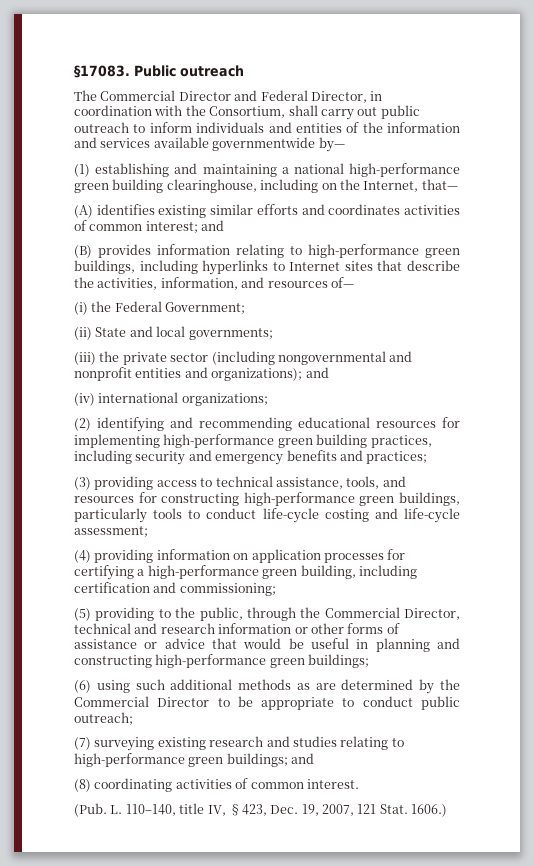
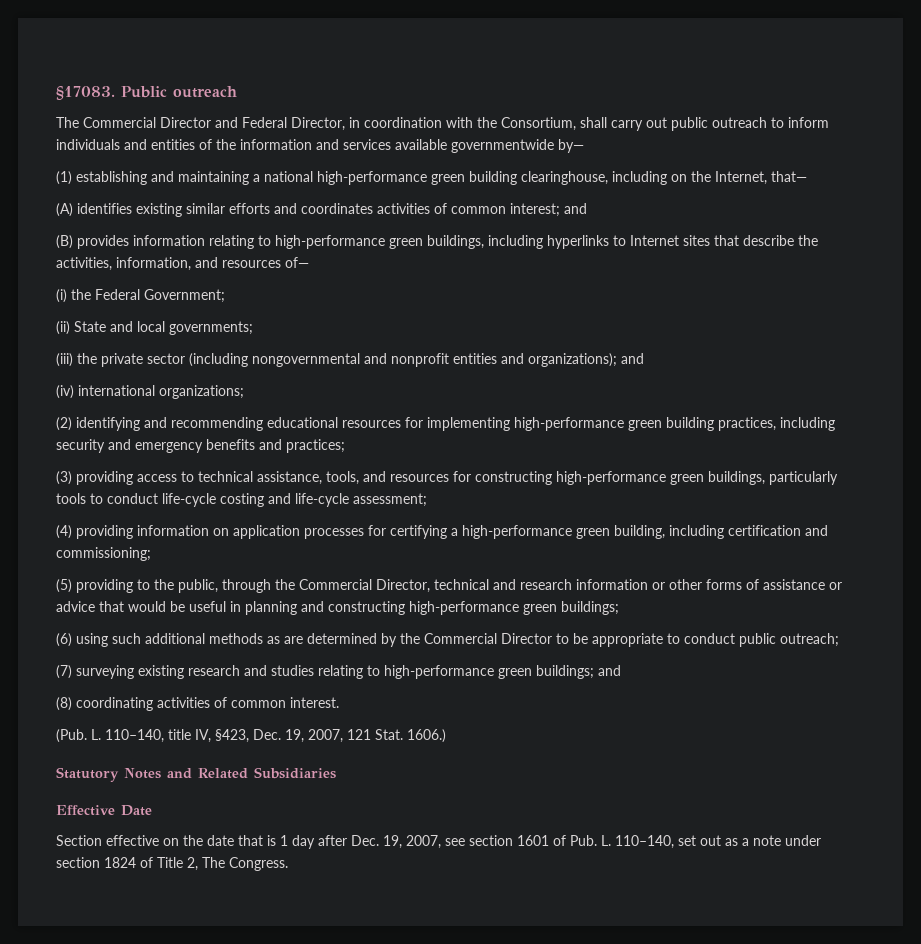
(448, 810) none -> [56,767,336,782] [56,805,152,816] [56,835,821,849] [56,857,288,871] // Statutory Notes and Related Subsidiaries // Effective Date // Section effective on the date that is 1 day after Dec. 19, 2007, see section 1601 of Pub. L. 110–140, set out as a note under section 1824 of Title 2, The Congress.

